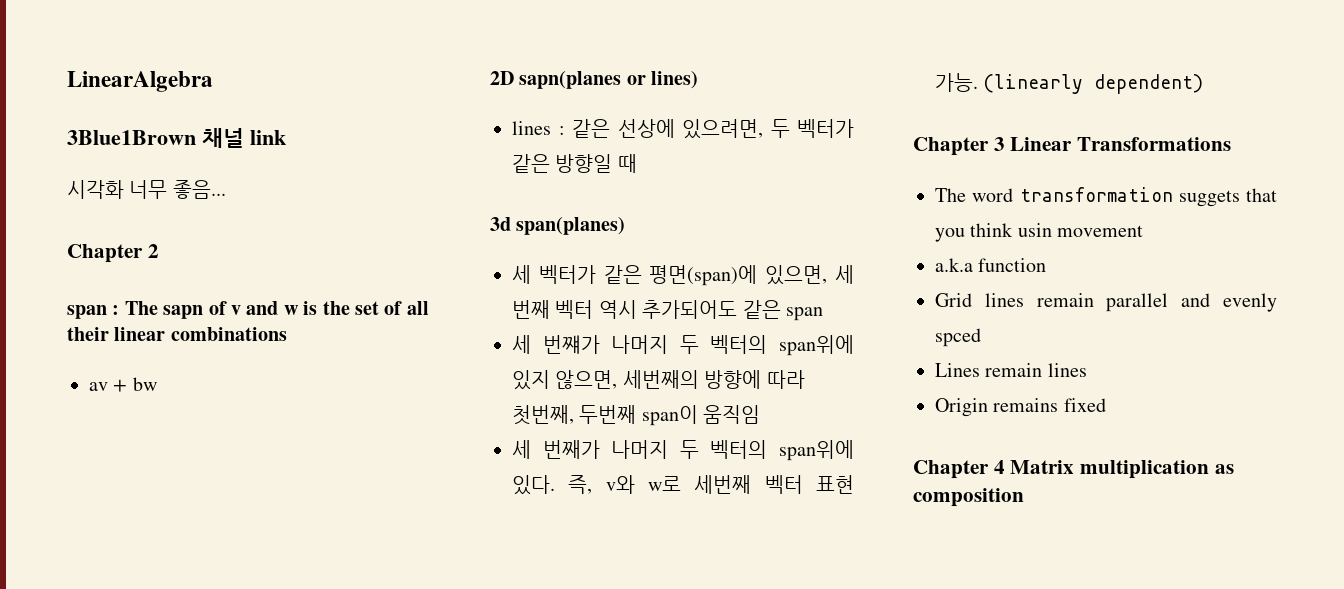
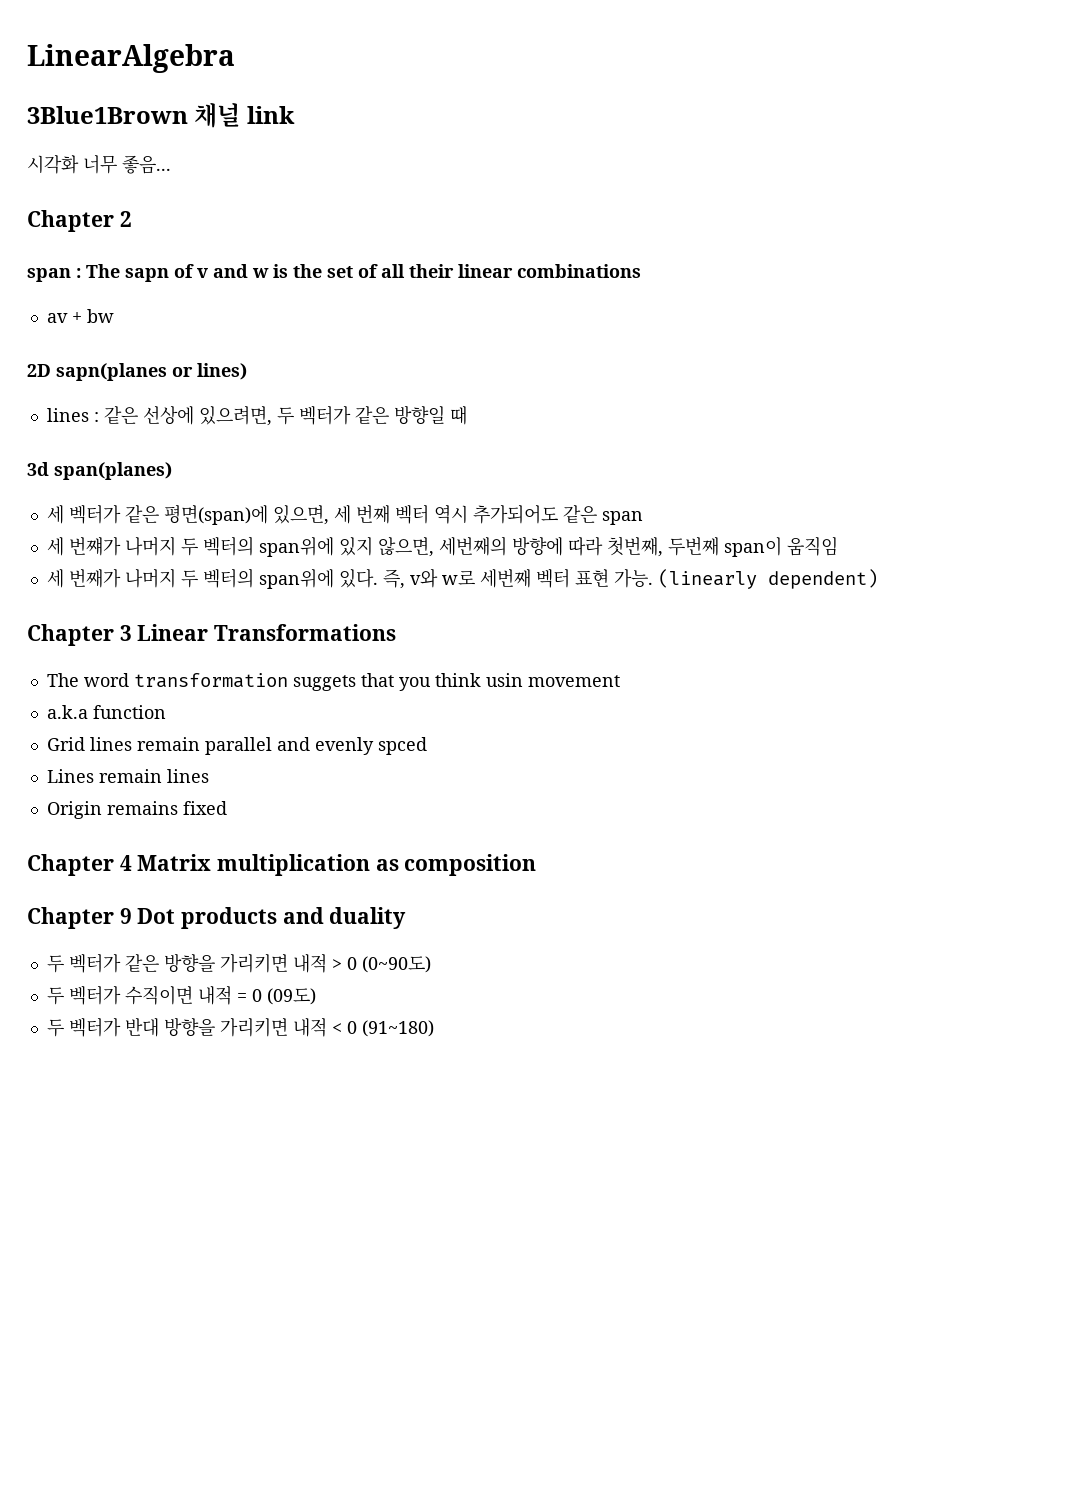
(1024, 497) none -> [27,907,407,929] [46,953,431,973] [46,985,316,1005] [46,1017,434,1037] // Chapter 9 Dot products and duality // 두 벡터가 같은 방향을 가리키면 내적 > 0 (0~90도) // 두 벡터가 수직이면 내적 = 0 (09도) // 두 벡터가 반대 방향을 가리키면 내적 < 0 (91~180)

